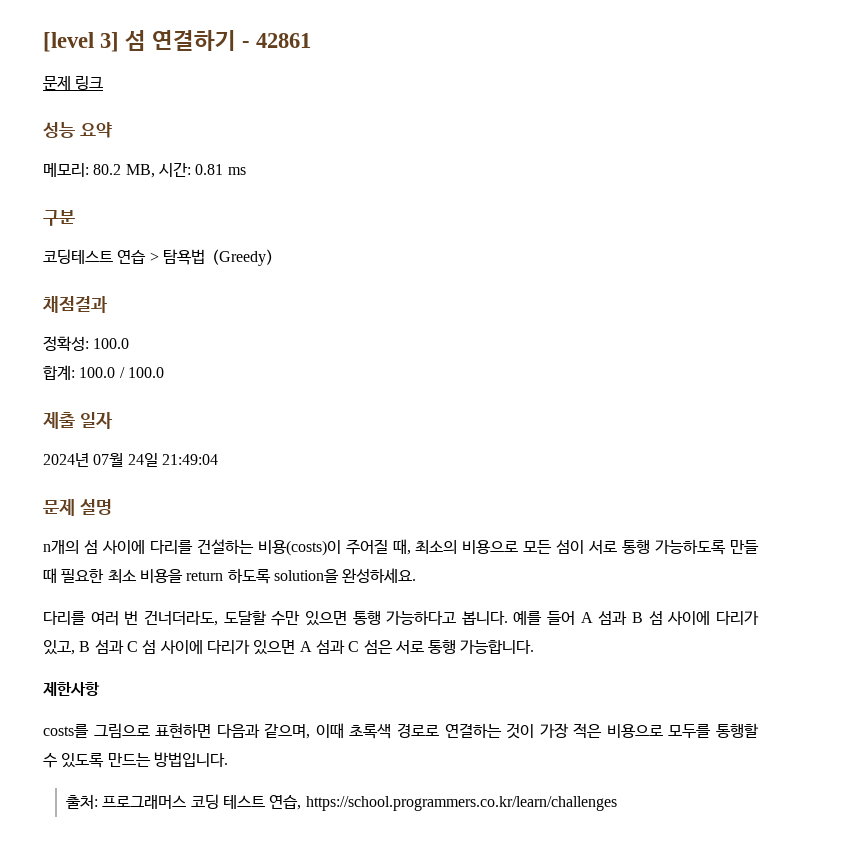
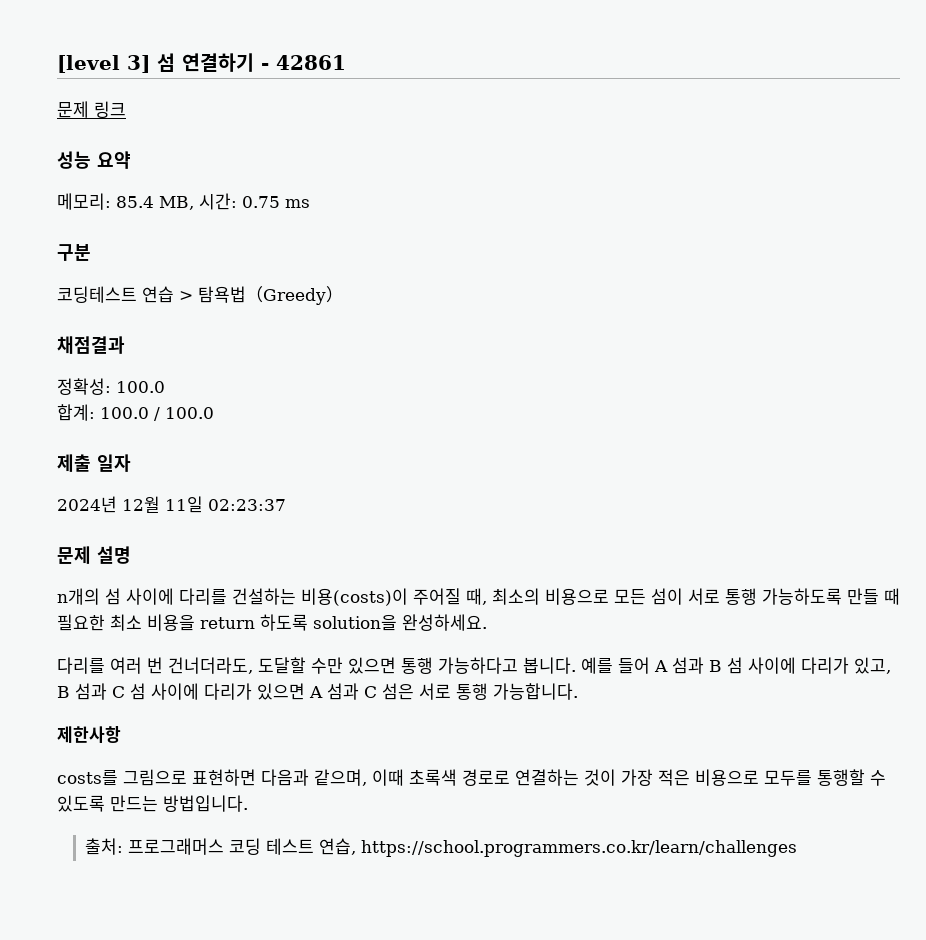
[93,164,122,175] 80.2 -> [116,196,154,208] 85.4
[195,164,224,175] 0.81 -> [242,196,280,208] 0.75
[93,452,218,467] 07월 24일 21:49:04 -> [122,496,286,513] 12월 11일 02:23:37

